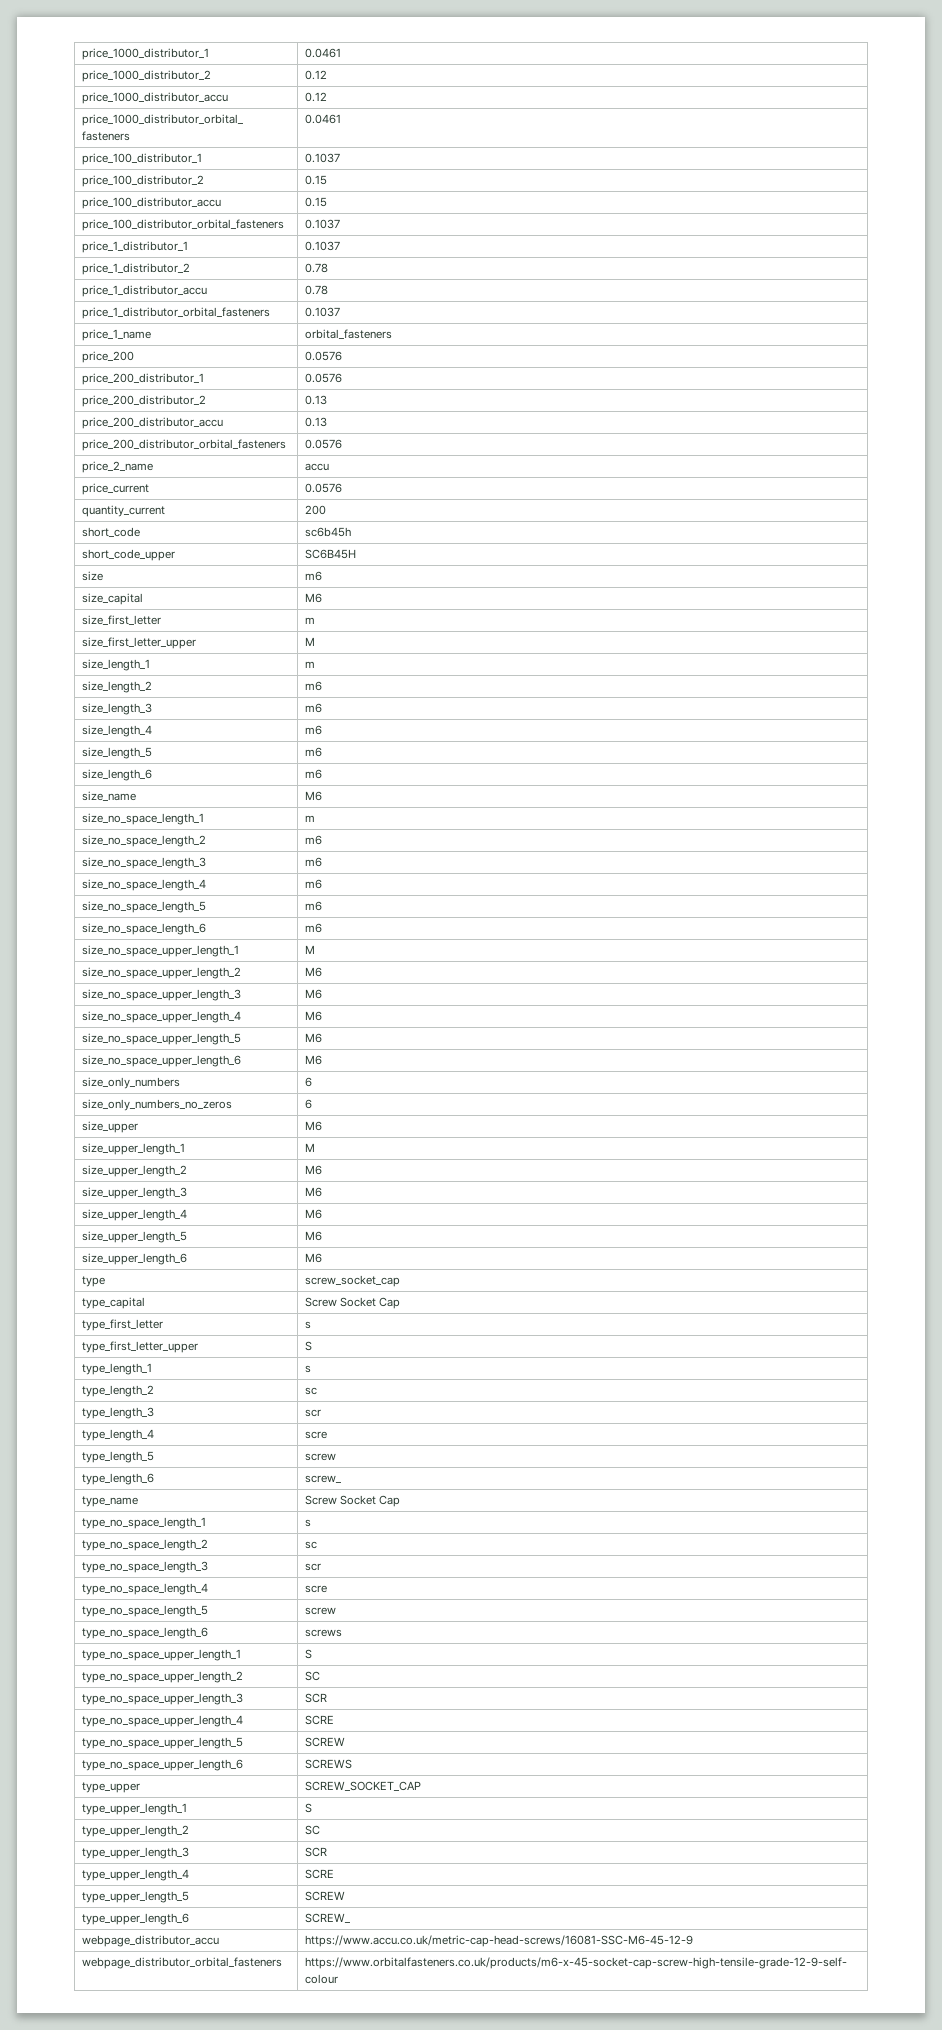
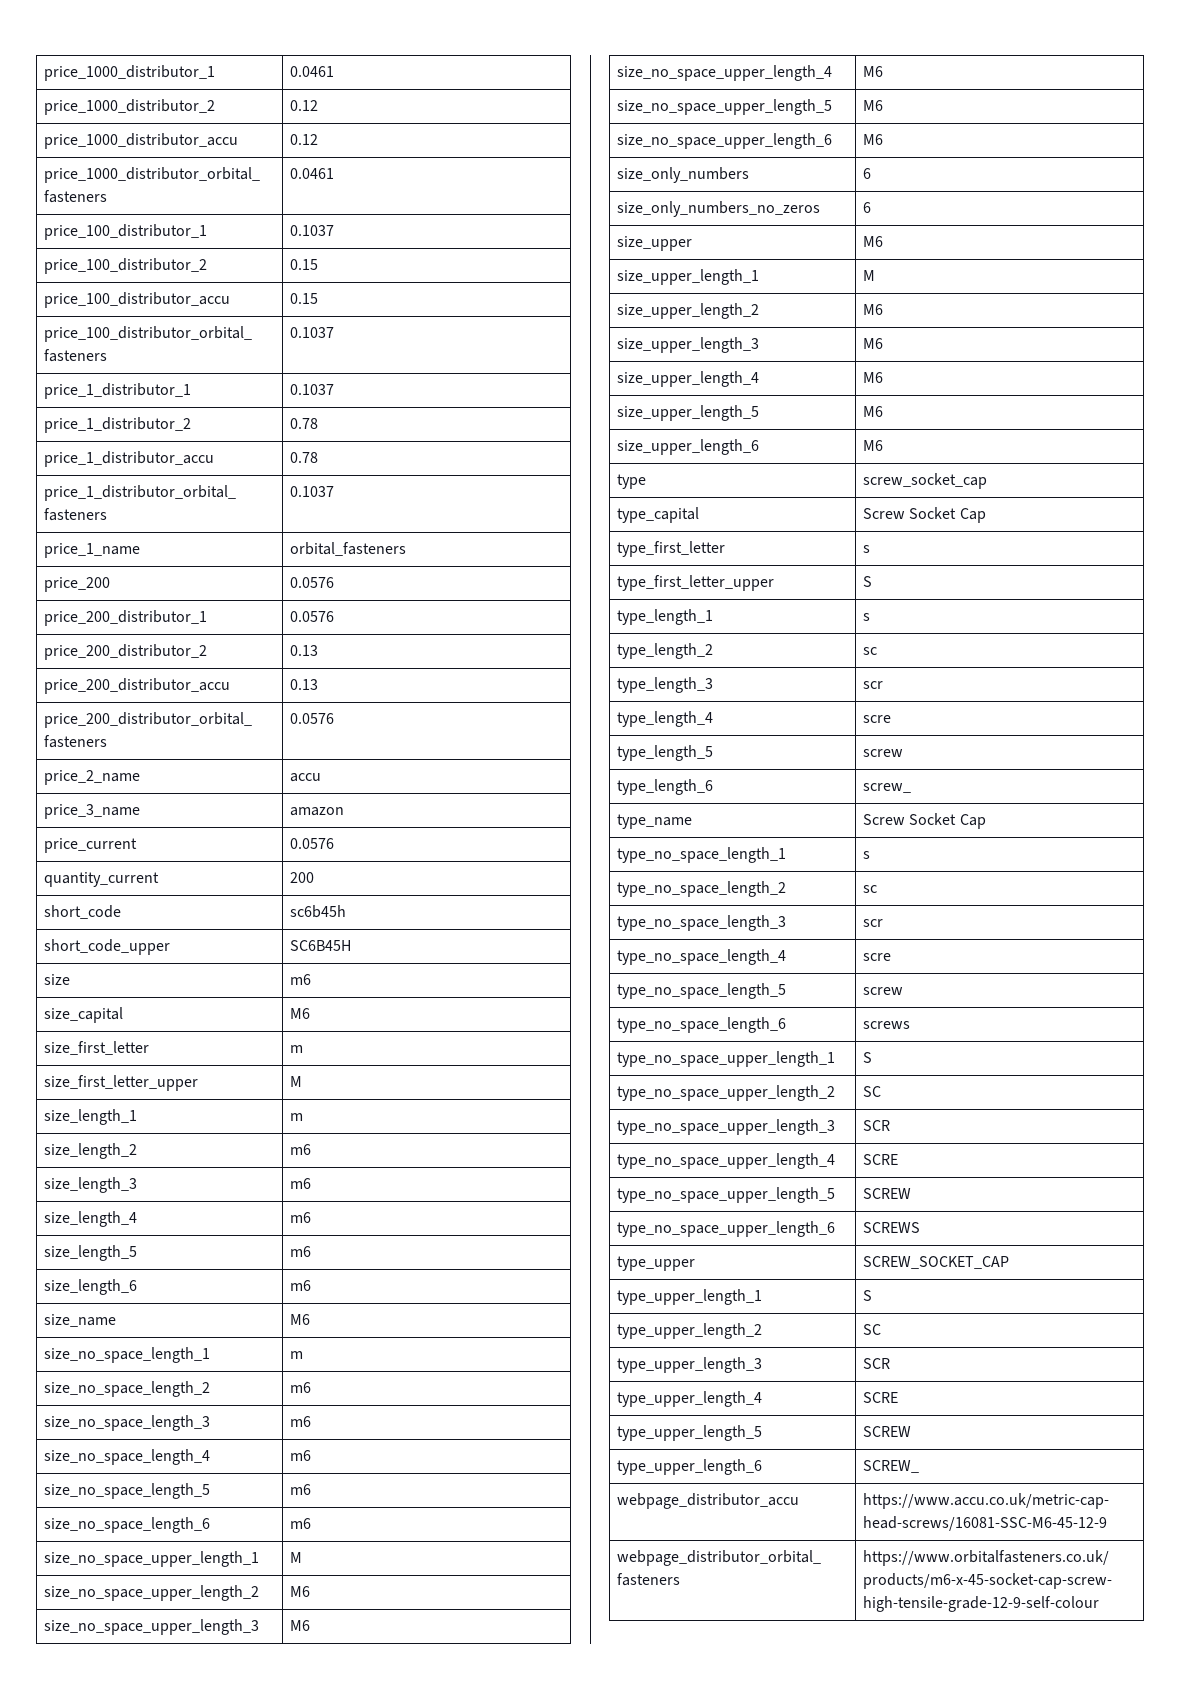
(330, 467) none -> [44,804,141,819] [290,807,345,816] // price_3_name | amazon

